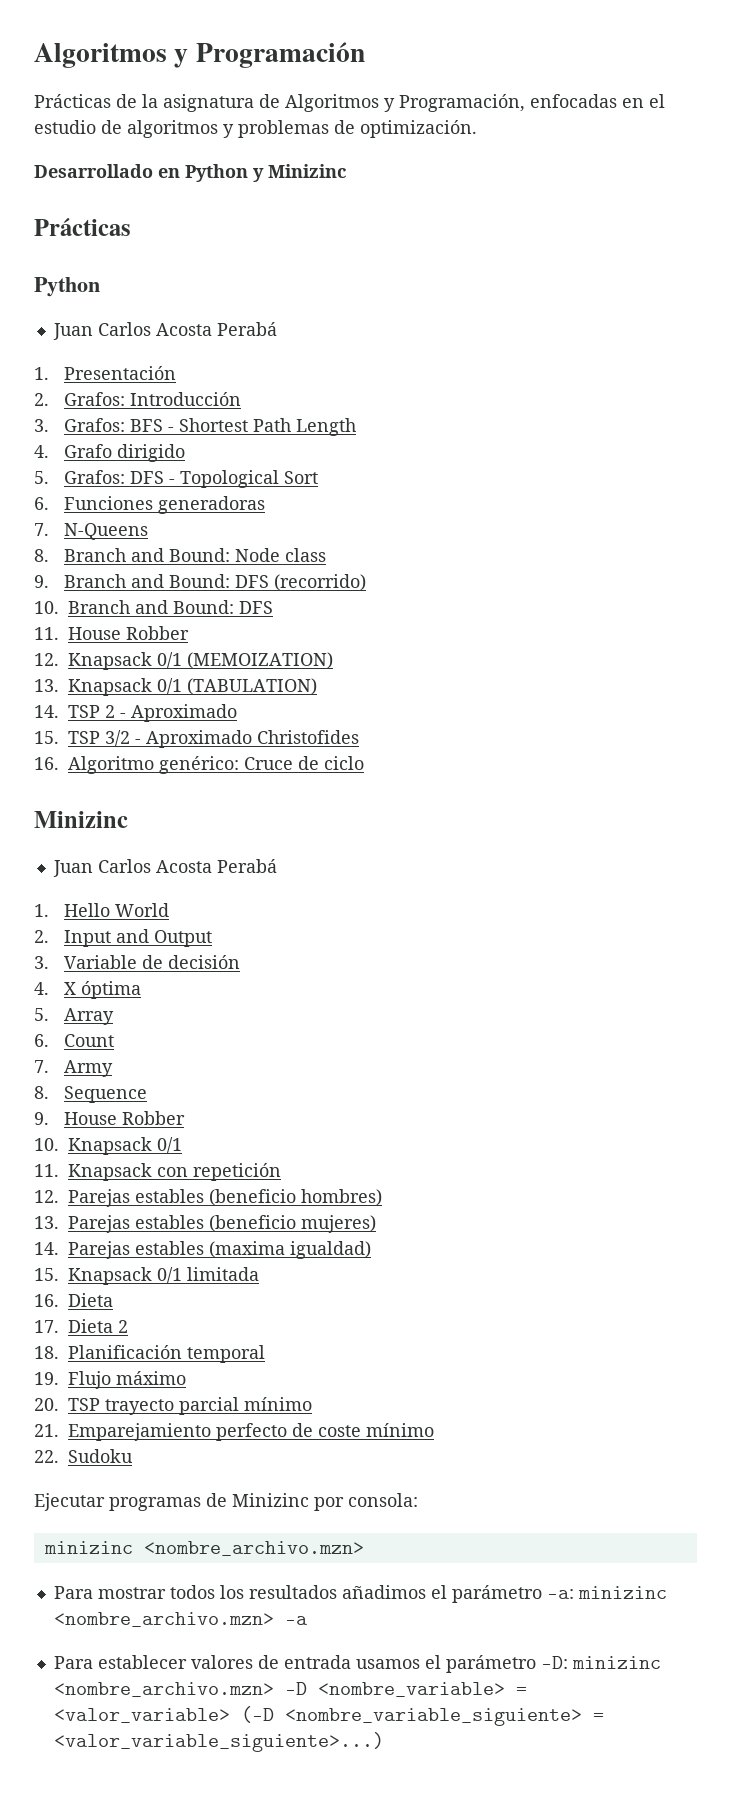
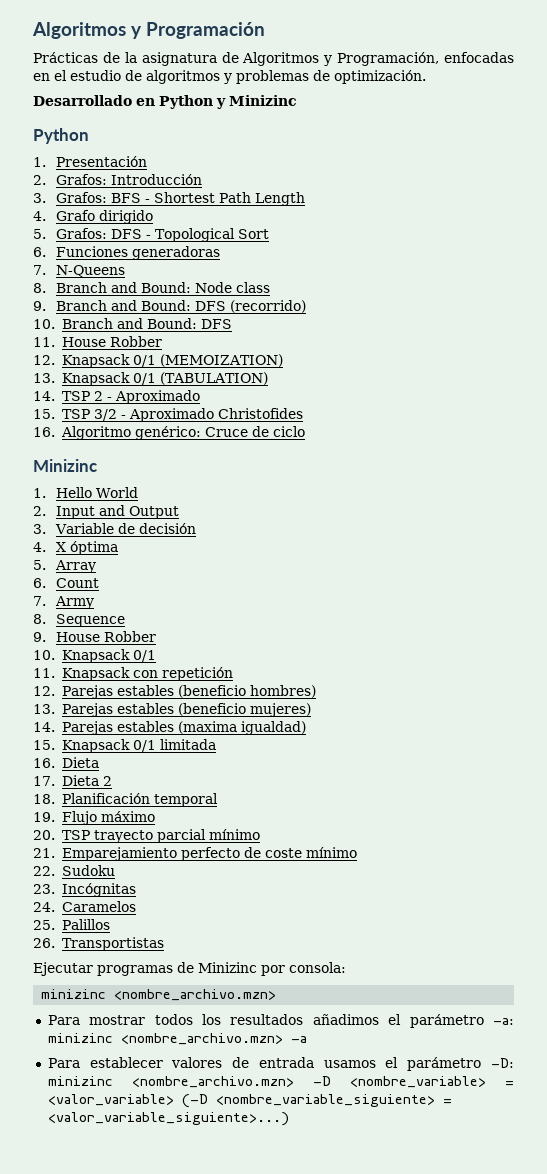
[34,218,131,236] [34,277,100,297] [52,322,277,340] // Prácticas // Python // Juan Carlos Acosta Perabá -> [33,128,89,144] // Python
[52,859,277,877] // Juan Carlos Acosta Perabá -> (97, 465) none
(133, 1456) none -> [33,883,136,897] [33,901,136,912] [33,919,110,930] [33,937,164,951] // 23. Incógnitas // 24. Caramelos // 25. Palillos // 26. Transportistas

